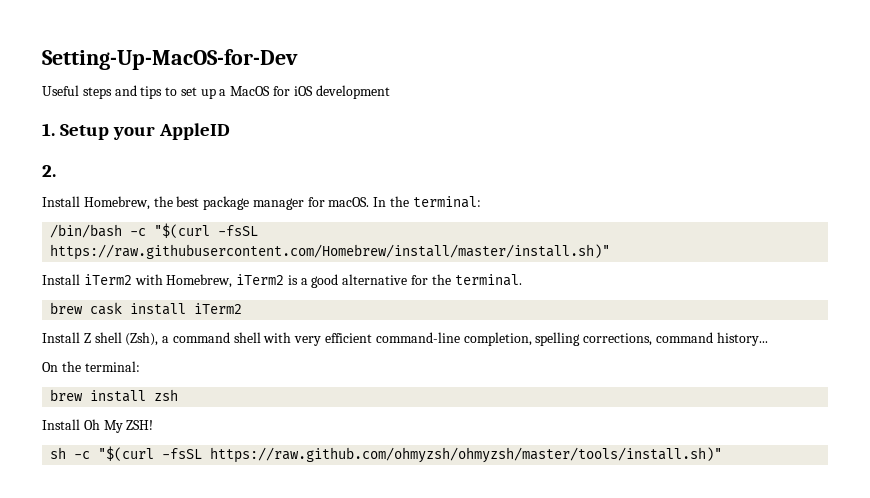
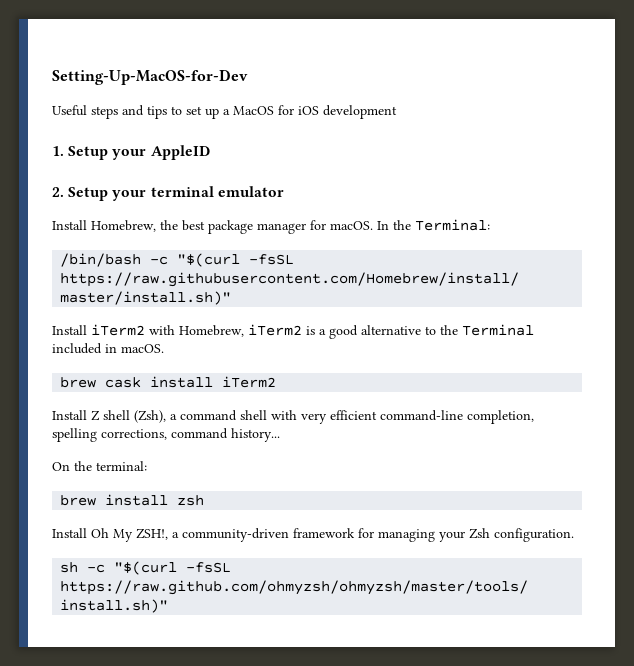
(56, 171) none -> [68,186,284,201] Setup your terminal emulator
[412,196,481,208] terminal: -> [415,219,490,231] Terminal:
[411,274,522,286] for the terminal. -> [425,324,534,336] [52,343,164,354] to the Terminal included in macOS.
[126,420,154,430] ZSH! -> [136,528,574,542] ZSH!, a community-driven framework for managing your Zsh configuration.

